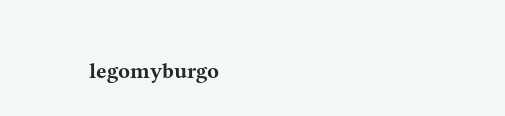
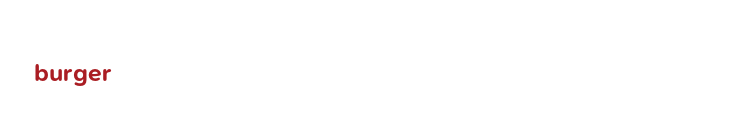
[89,63,219,83] legomyburgo -> [34,64,112,86] burger

